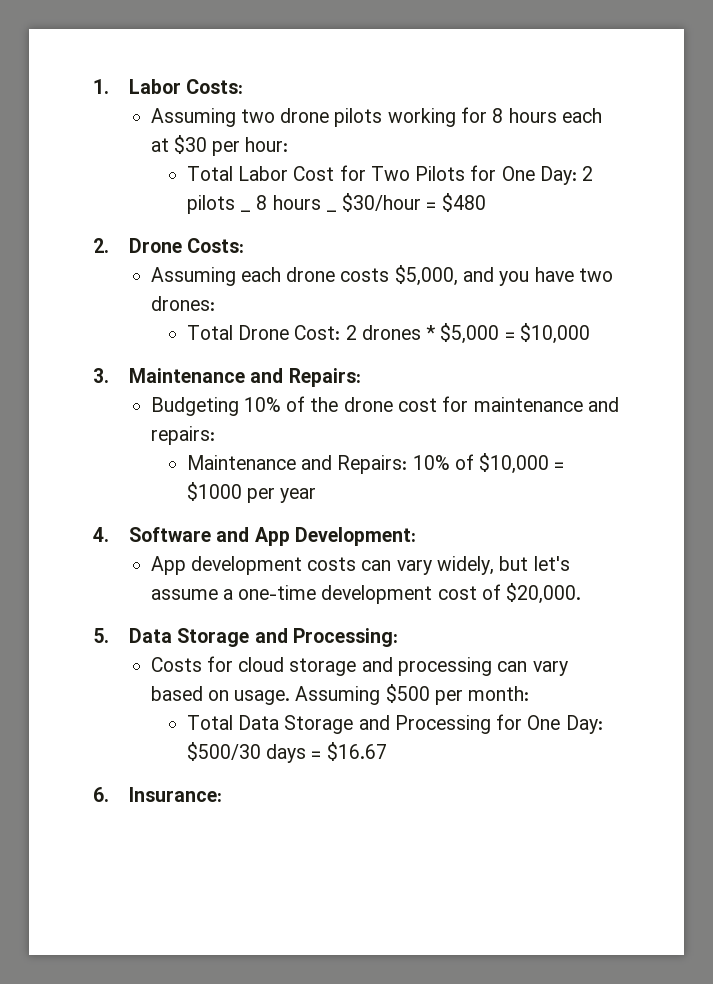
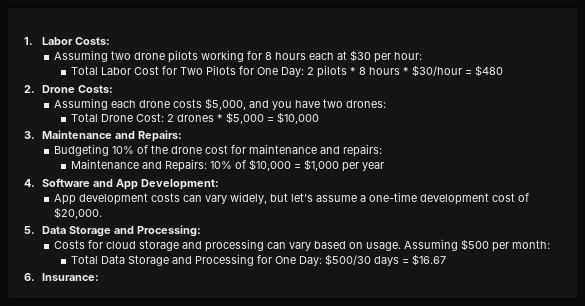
[240,210,252,212] [256,195,321,210] [325,210,337,212] _ 8 hours _ -> [350,67,410,75] * 8 hours *
[186,482,242,501] $1000 -> [304,159,340,171] $1,000

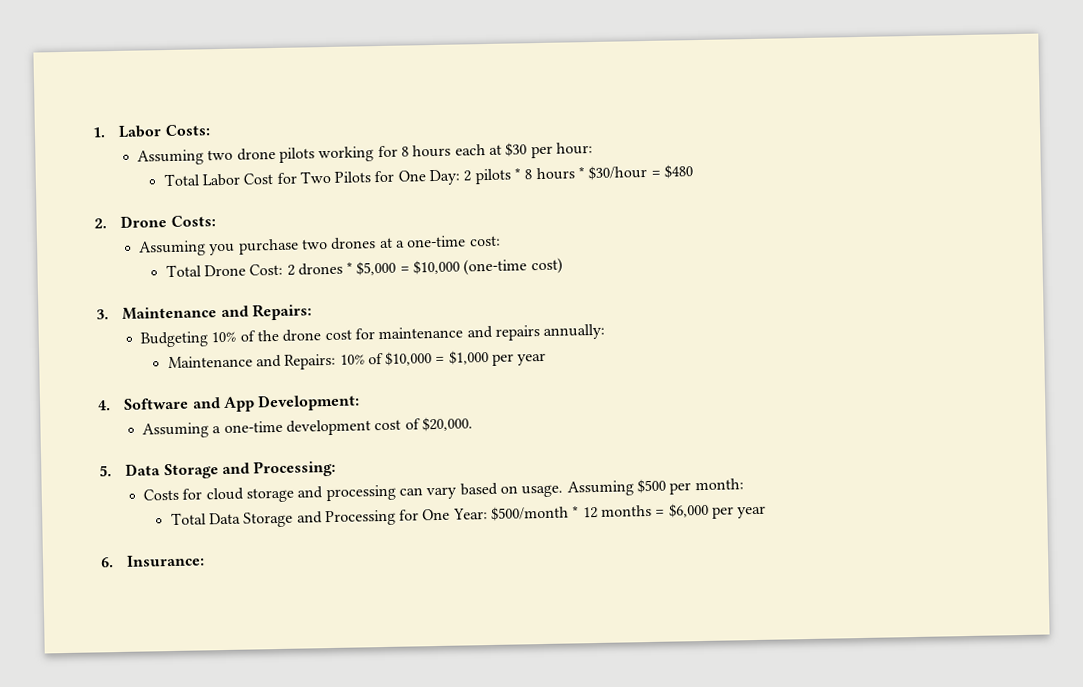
[110,98,386,110] each drone costs $5,000, and you have two drones: -> [209,235,501,256] you purchase two drones at a one-time cost:
(320, 118) none -> [463,257,563,276] (one-time cost)
[342,144,382,157] repairs: -> [494,323,606,341] repairs annually:
[53,192,357,205] App development costs can vary widely, but let's assume -> [142,422,210,439] Assuming
[299,254,447,266] Day: $500/30 days = $16.67 -> [452,502,767,521] Year: $500/month * 12 months = $6,000 per year

